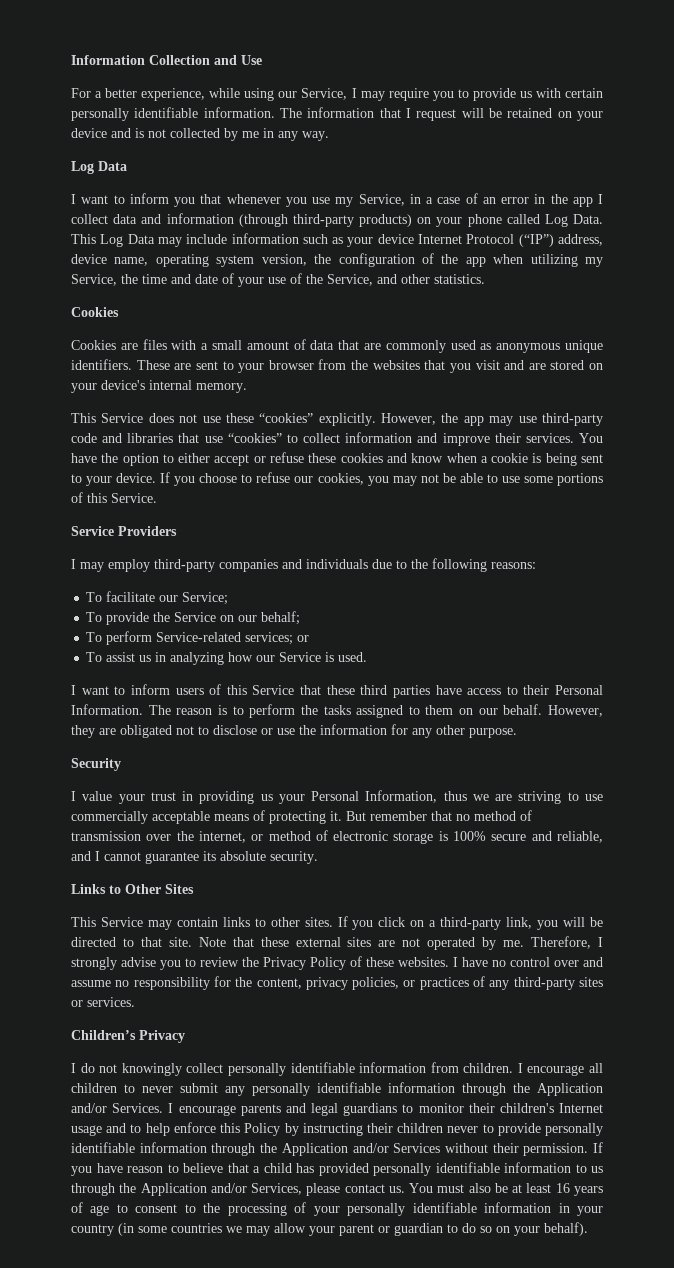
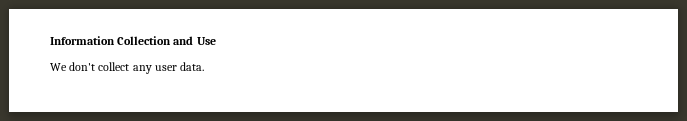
[71,88,603,101] [71,107,603,121] [71,128,329,141] [71,161,127,174] [71,193,603,207] [71,213,604,227] [71,233,604,247] [71,253,603,267] [71,273,485,287] [71,307,119,317] [71,339,604,353] [71,359,603,373] [71,380,247,393] [71,413,603,426] [71,432,603,446] [71,452,604,466] [71,472,603,486] [71,492,157,503] [71,526,177,536] [71,558,536,572] [86,591,229,605] [86,611,301,625] [86,631,310,645] [86,652,368,665] [71,684,603,698] [71,704,604,718] [71,724,517,738] [71,758,121,771] [71,790,603,804] [71,810,532,824] [71,830,604,844] [71,851,318,864] [71,884,194,894] [71,916,603,930] [71,936,603,950] [71,956,603,970] [71,976,604,990] [71,997,135,1007] [71,1030,185,1043] [71,1062,603,1076] [71,1082,603,1096] [71,1103,604,1116] [71,1122,603,1136] [71,1142,603,1156] [71,1162,603,1176] [71,1183,603,1196] [71,1202,603,1216] [71,1222,588,1236] For a better experience, while using our Service, I may require you to provide us with certain personally identifiable information. The information that I request will be retained on your device and is not collected by me in any way. // Log Data // I want to inform you that whenever you use my Service, in a case of an error in the app I collect data and information (through third-party products) on your phone called Log Data. This Log Data may include information such as your device Internet Protocol (“IP”) address, device name, operating system version, the configuration of the app when utilizing my Service, the time and date of your use of the Service, and other statistics. // Cookies // Cookies are files with a small amount of data that are commonly used as anonymous unique identifiers. These are sent to your browser from the websites that you visit and are stored on your device's internal memory. // This Service does not use these “cookies” explicitly. However, the app may use third-party code and libraries that use “cookies” to collect information and improve their services. You have the option to either accept or refuse these cookies and know when a cookie is being sent to your device. If you choose to refuse our cookies, you may not be able to use some portions of this Service. // Service Providers // I may employ third-party companies and individuals due to the following reasons: // To facilitate our Service; // To provide the Service on our behalf; // To perform Service-related services; or // To assist us in analyzing how our Service is used. // I want to inform users of this Service that these third parties have access to their Personal Information. The reason is to perform the tasks assigned to them on our behalf. However, they are obligated not to disclose or use the information for any other purpose. // Security // I value your trust in providing us your Personal Information, thus we are striving to use commercially acceptable means of protecting it. But remember that no method of transmission over the internet, or method of electronic storage is 100% secure and reliable, and I cannot guarantee its absolute security. // Links to Other Sites // This Service may contain links to other sites. If you click on a third-party link, you will be directed to that site. Note that these external sites are not operated by me. Therefore, I strongly advise you to review the Privacy Policy of these websites. I have no control over and assume no responsibility for the content, privacy policies, or practices of any third-party sites or services. // Children’s Privacy // I do not knowingly collect personally identifiable information from children. I encourage all children to never submit any personally identifiable information through the Application and/or Services. I encourage parents and legal guardians to monitor their children's Internet usage and to help enforce this Policy by instructing their children never to provide personally identifiable information through the Application and/or Services without their permission. If you have reason to believe that a child has provided personally identifiable information to us through the Application and/or Services, please contact us. You must also be at least 16 years of age to consent to the processing of your personally identifiable information in your country (in some countries we may allow your parent or guardian to do so on your behalf). -> [50,62,205,74] We don't collect any user data.

